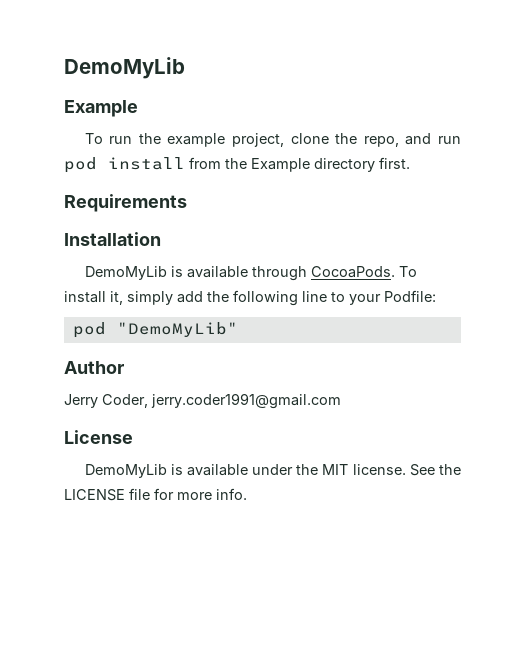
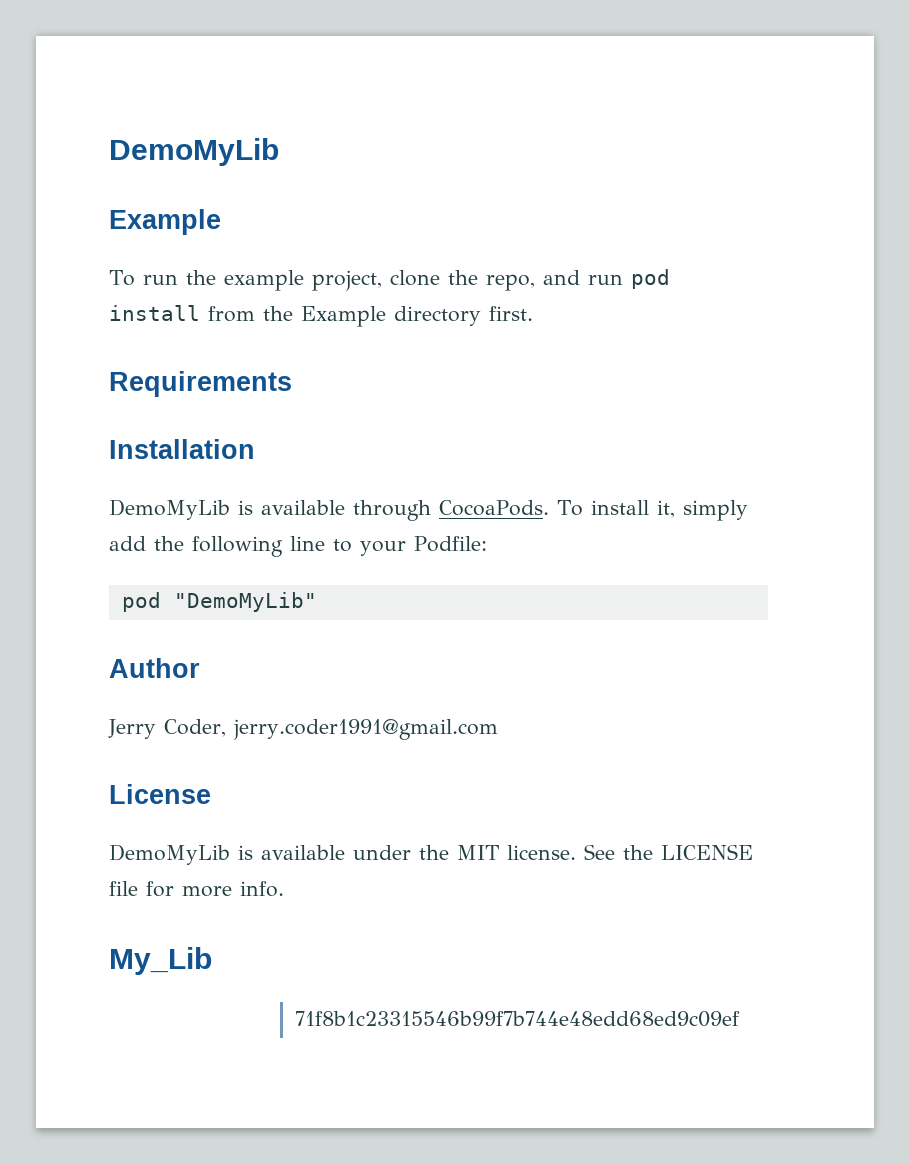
(247, 494) none -> [109,947,212,975] [295,1011,741,1027] // My_Lib // 71f8b1c23315546b99f7b744e48edd68ed9c09ef

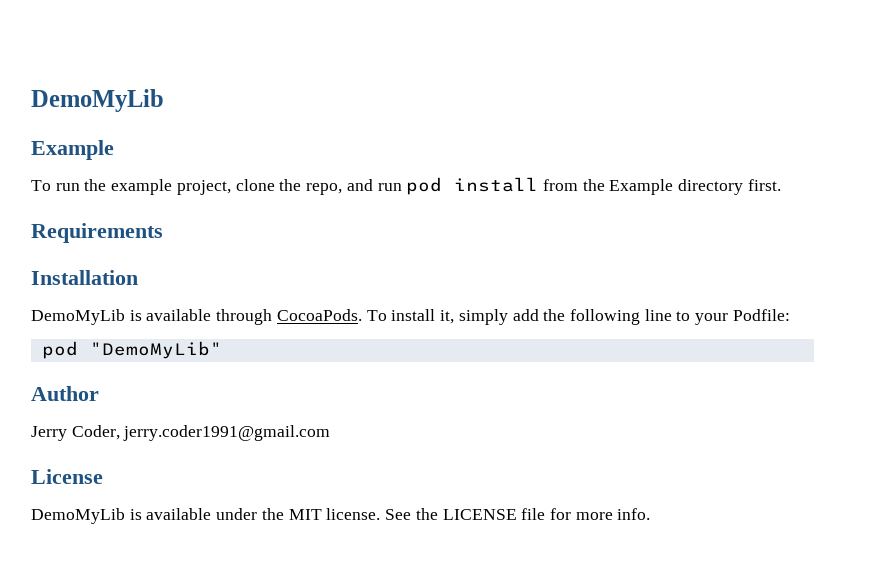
[109,947,212,975] [295,1011,741,1027] // My_Lib // 71f8b1c23315546b99f7b744e48edd68ed9c09ef -> (651, 514) none

